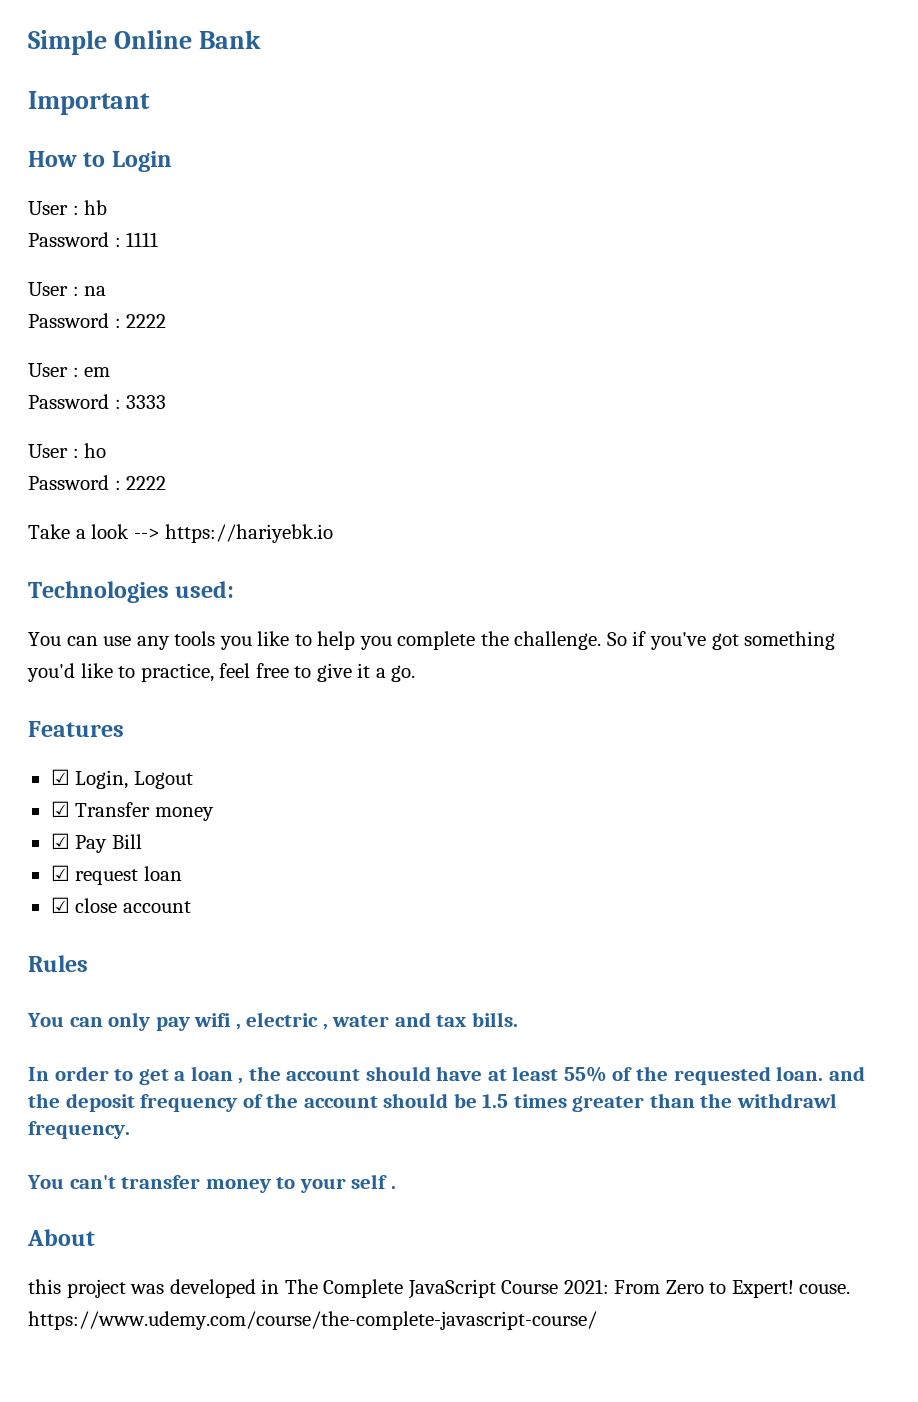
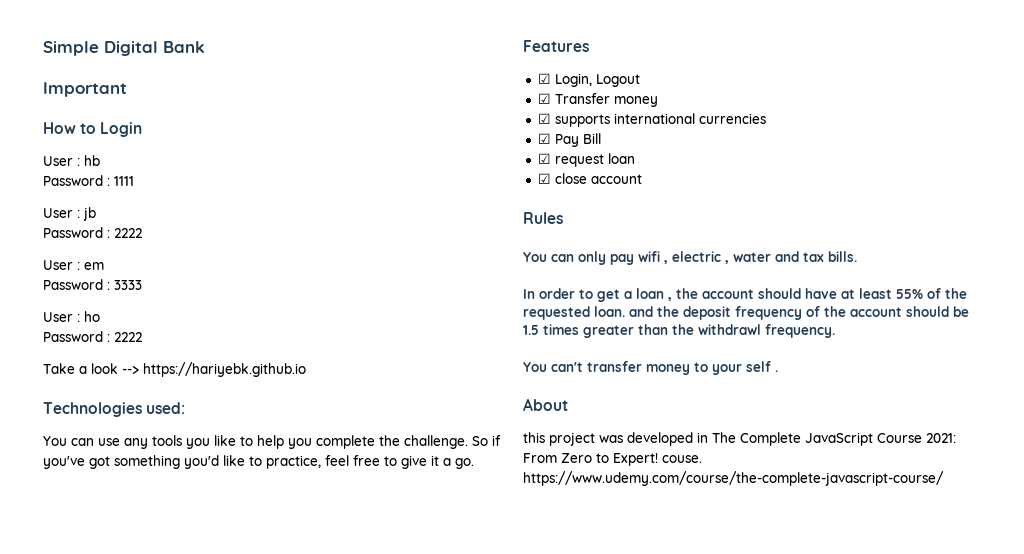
[114,30,193,49] Online -> [104,41,158,56] Digital
[84,286,107,296] na -> [83,207,96,221] jb
[165,524,334,543] https://hariyebk.io -> [143,362,306,377] https://hariyebk.github.io
(214, 814) none -> [537,113,766,127] // ☑ supports international currencies

